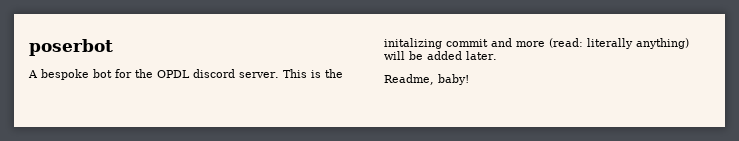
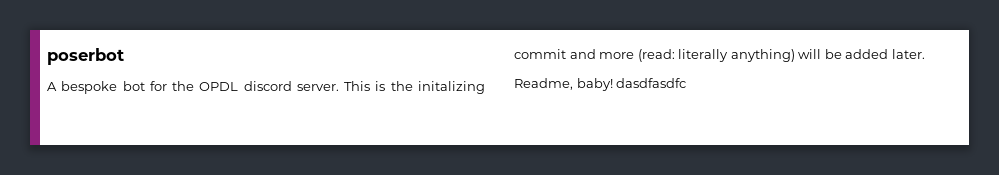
(469, 79) none -> [616,78,687,88] dasdfasdfc

